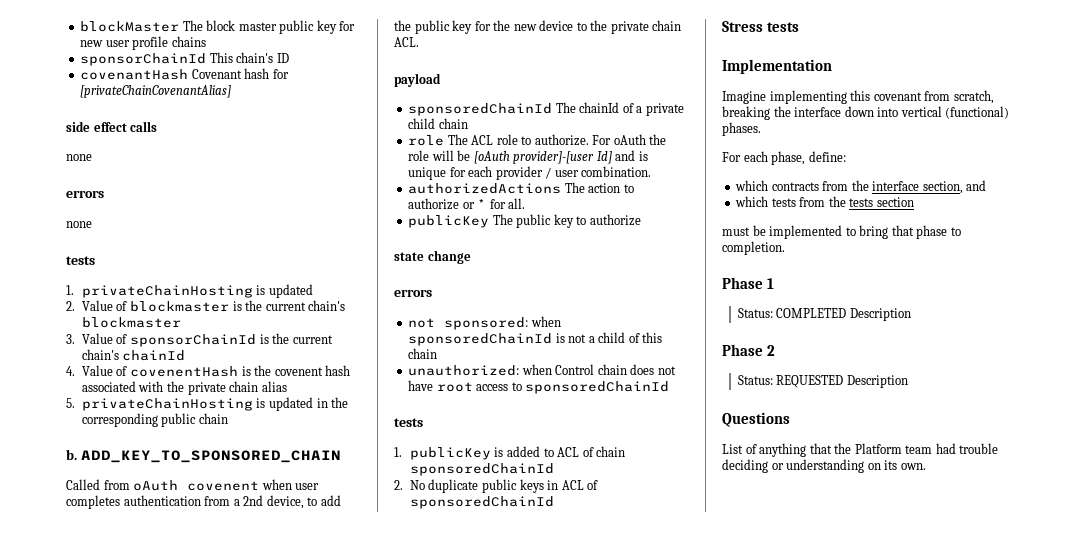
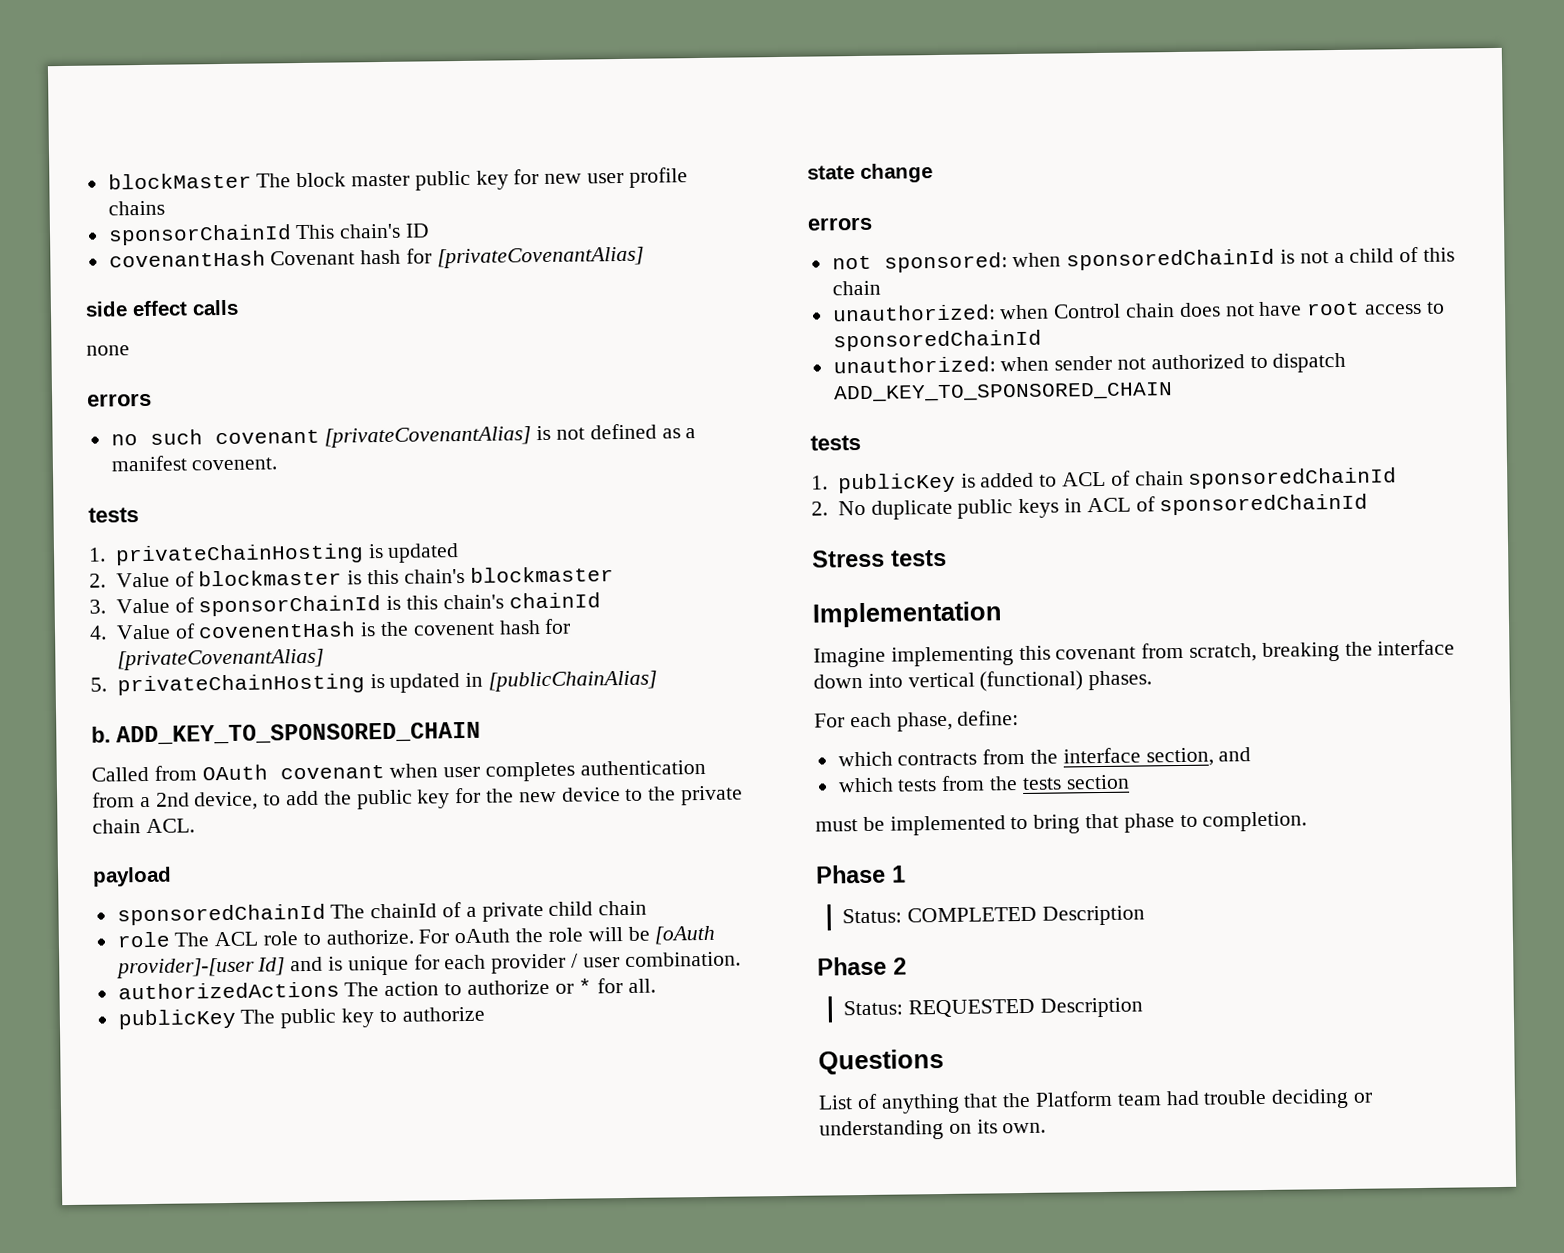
[80,85,232,98] [privateChainCovenantAlias] -> [436,246,644,269] [privateCovenantAlias]
[66,221,92,228] // none -> [110,423,697,448] [110,455,278,472] // no such covenant [privateCovenantAlias] is not defined as a manifest covenent.
[245,300,306,311] the current -> [366,569,399,585] this
[272,333,333,344] the current -> [405,595,438,610] this
[81,381,287,395] associated with the private chain alias -> [544,618,572,634] [116,648,324,671] for [privateCovenantAlias]
[331,397,349,408] [81,413,228,427] the corresponding public chain -> [487,670,657,692] [publicChainAlias]
[133,480,260,491] oAuth covenent -> [201,764,385,781] OAuth covenant
(670, 387) none -> [832,352,1347,374] [832,382,1173,403] // unauthorized: when sender not authorized to dispatch ADD_KEY_TO_SPONSORED_CHAIN

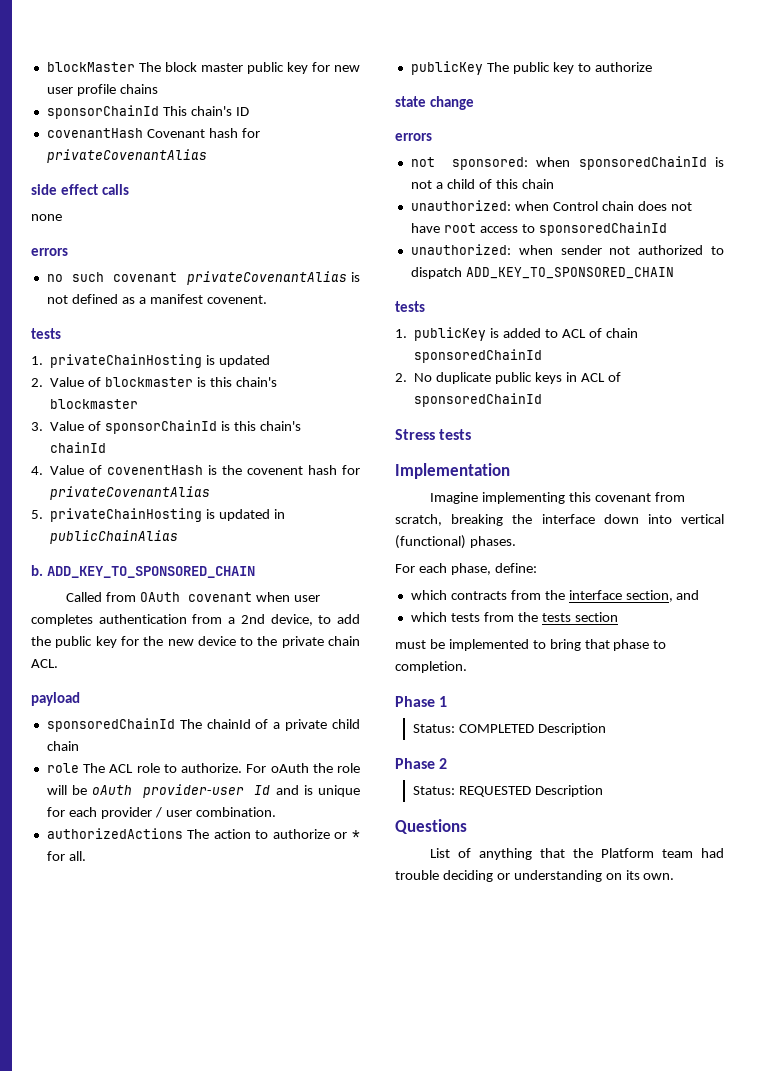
[436,246,644,269] [privateCovenantAlias] -> [46,149,207,163] privateCovenantAlias
[324,426,532,448] [privateCovenantAlias] -> [186,271,347,285] privateCovenantAlias
[116,648,324,671] [privateCovenantAlias] -> [50,486,211,500] privateCovenantAlias
[487,670,657,692] [publicChainAlias] -> [50,530,179,544] publicChainAlias
[654,925,716,945] [115,957,286,979] [oAuth provider]-[user Id] -> [92,784,271,798] oAuth provider-user Id

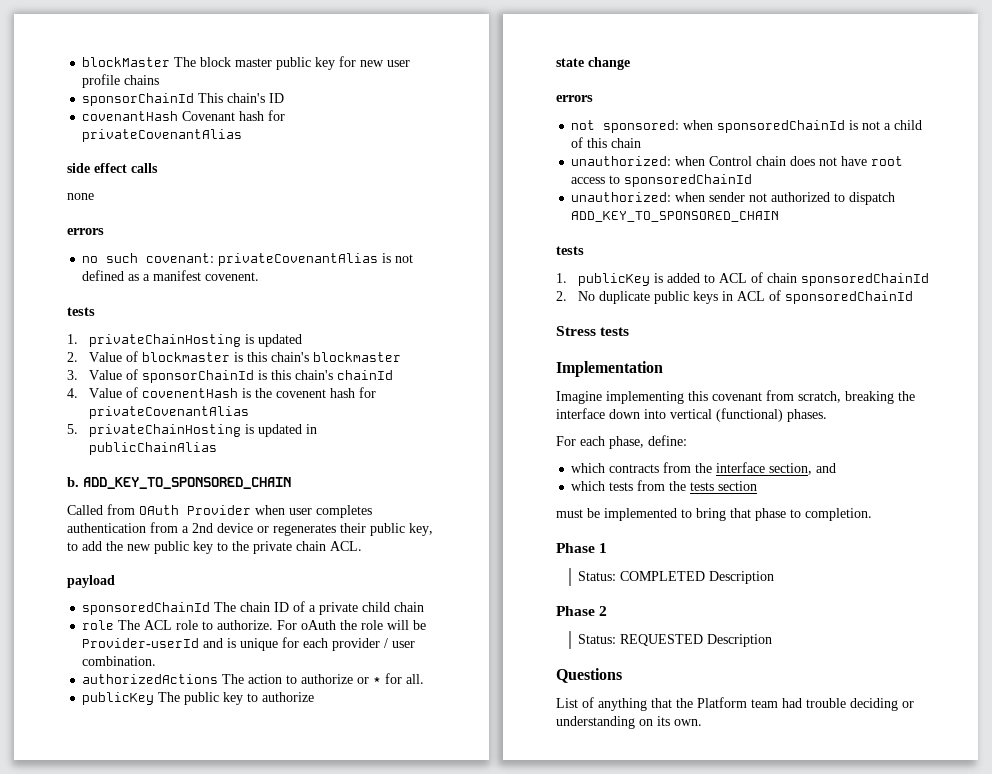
[113,272,178,282] covenant -> [146,253,215,263] covenant:
[187,592,252,602] covenant -> [187,505,251,515] Provider
[270,614,313,626] device, -> [217,523,433,536] device or regenerates their public key,
[55,636,236,648] public key for the new device -> [127,541,213,554] new public key
[206,719,251,729] chainId -> [240,602,290,612] chain ID
[92,784,271,798] oAuth provider-user Id -> [82,638,200,648] Provider-userId

